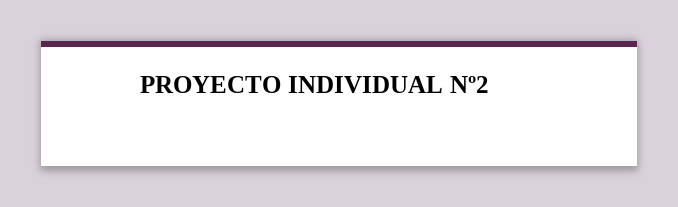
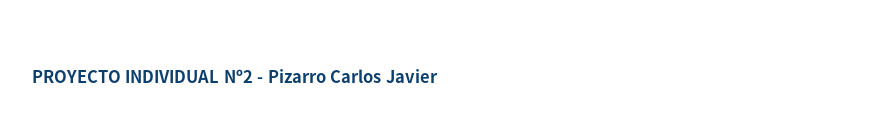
(489, 84) none -> [257,69,438,83] - Pizarro Carlos Javier

